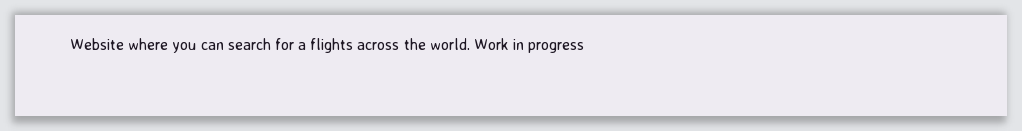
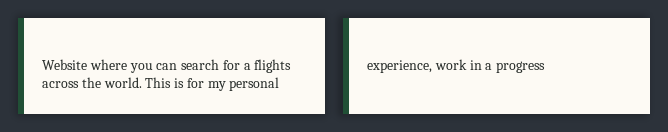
[474,38,525,50] Work in -> [145,77,280,91] [367,59,493,73] This is for my personal experience, work in a

